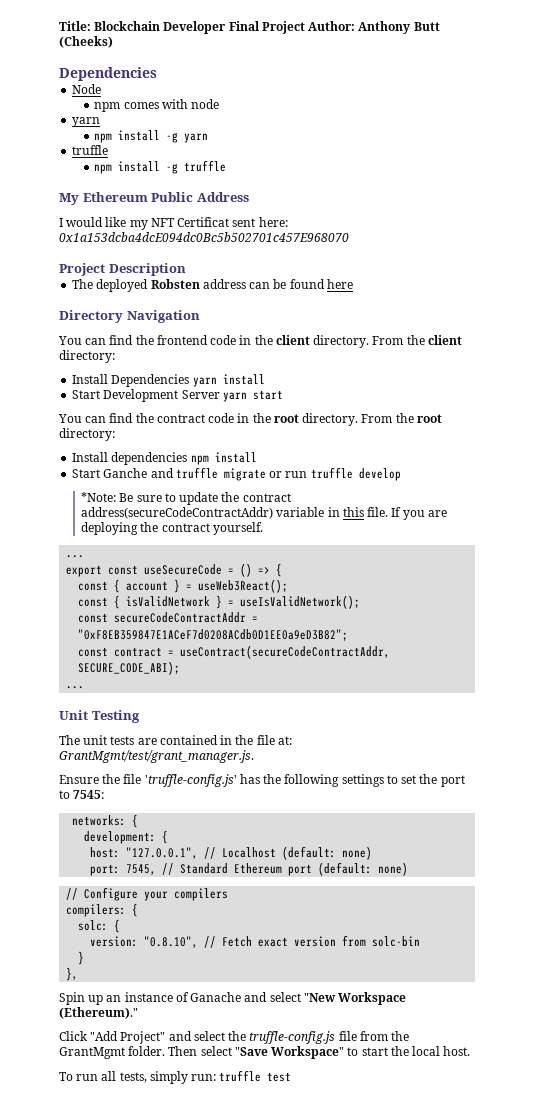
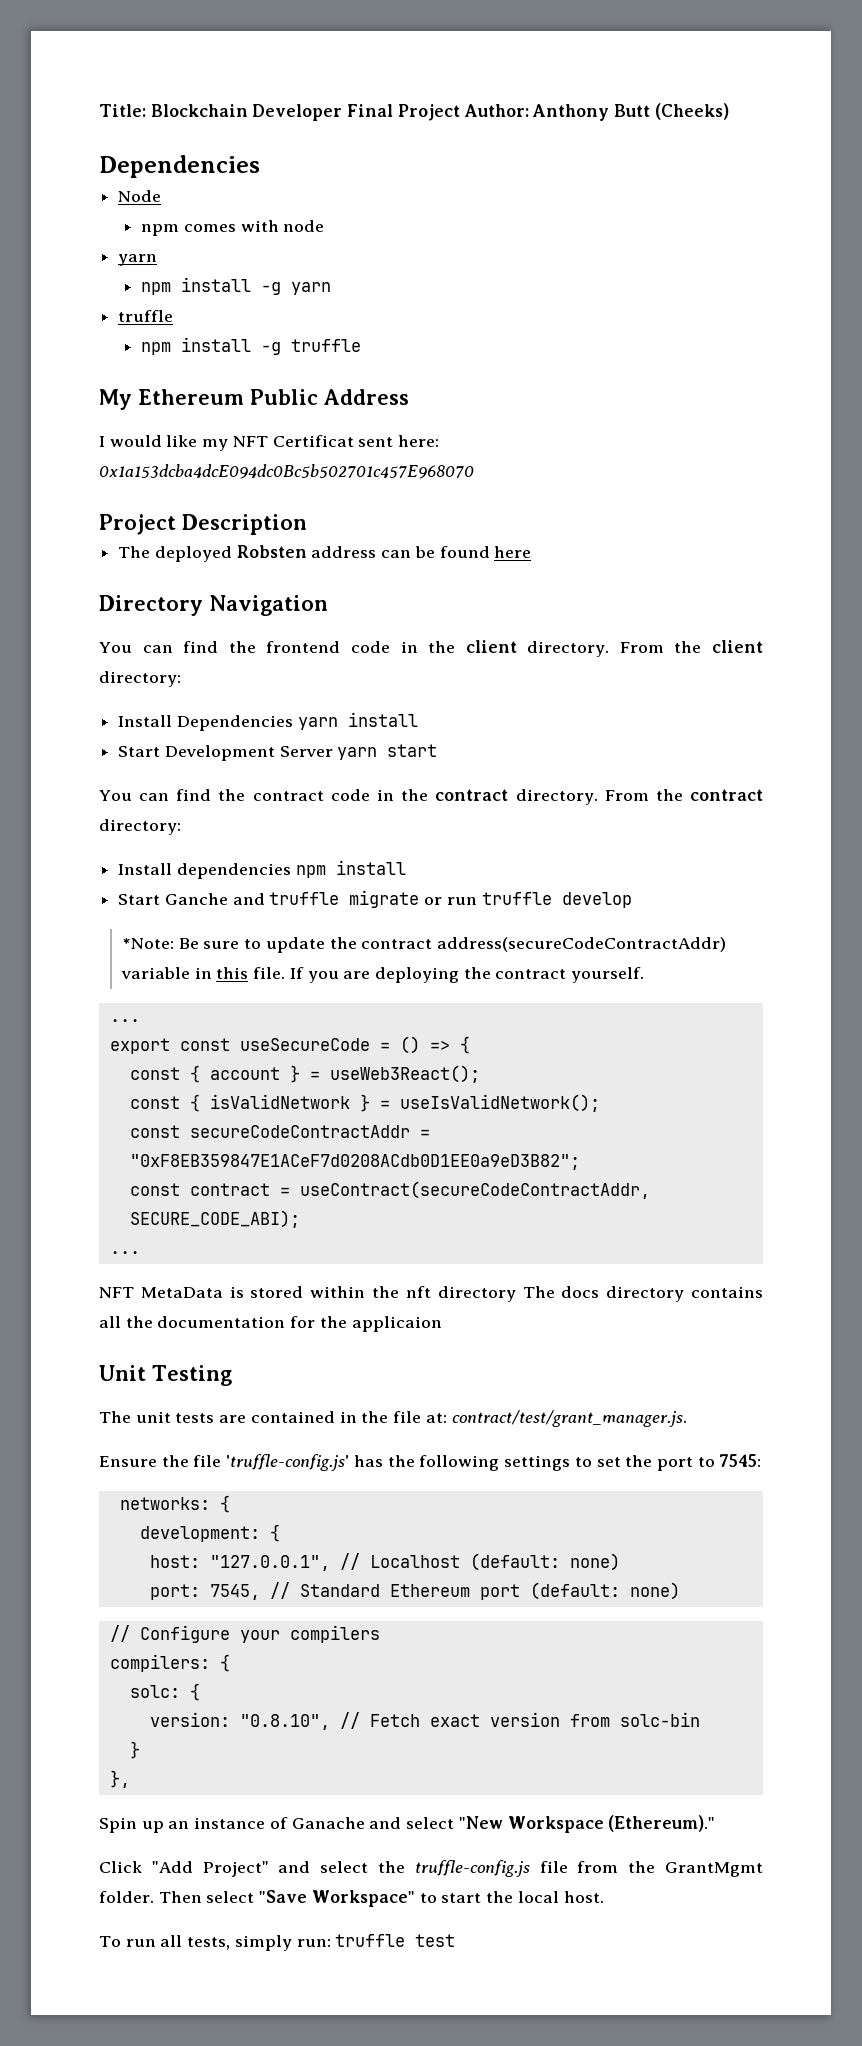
[273,413,442,426] root directory. From the root -> [435,789,763,805] contract directory. From the contract
(85, 687) none -> [99,1286,763,1302] [99,1316,442,1332] // NFT MetaData is stored within the nft directory The docs directory contains all the documentation for the applicaion
[59,750,254,763] GrantMgmt/test/grant_manager.js. -> [451,1410,687,1427] contract/test/grant_manager.js.

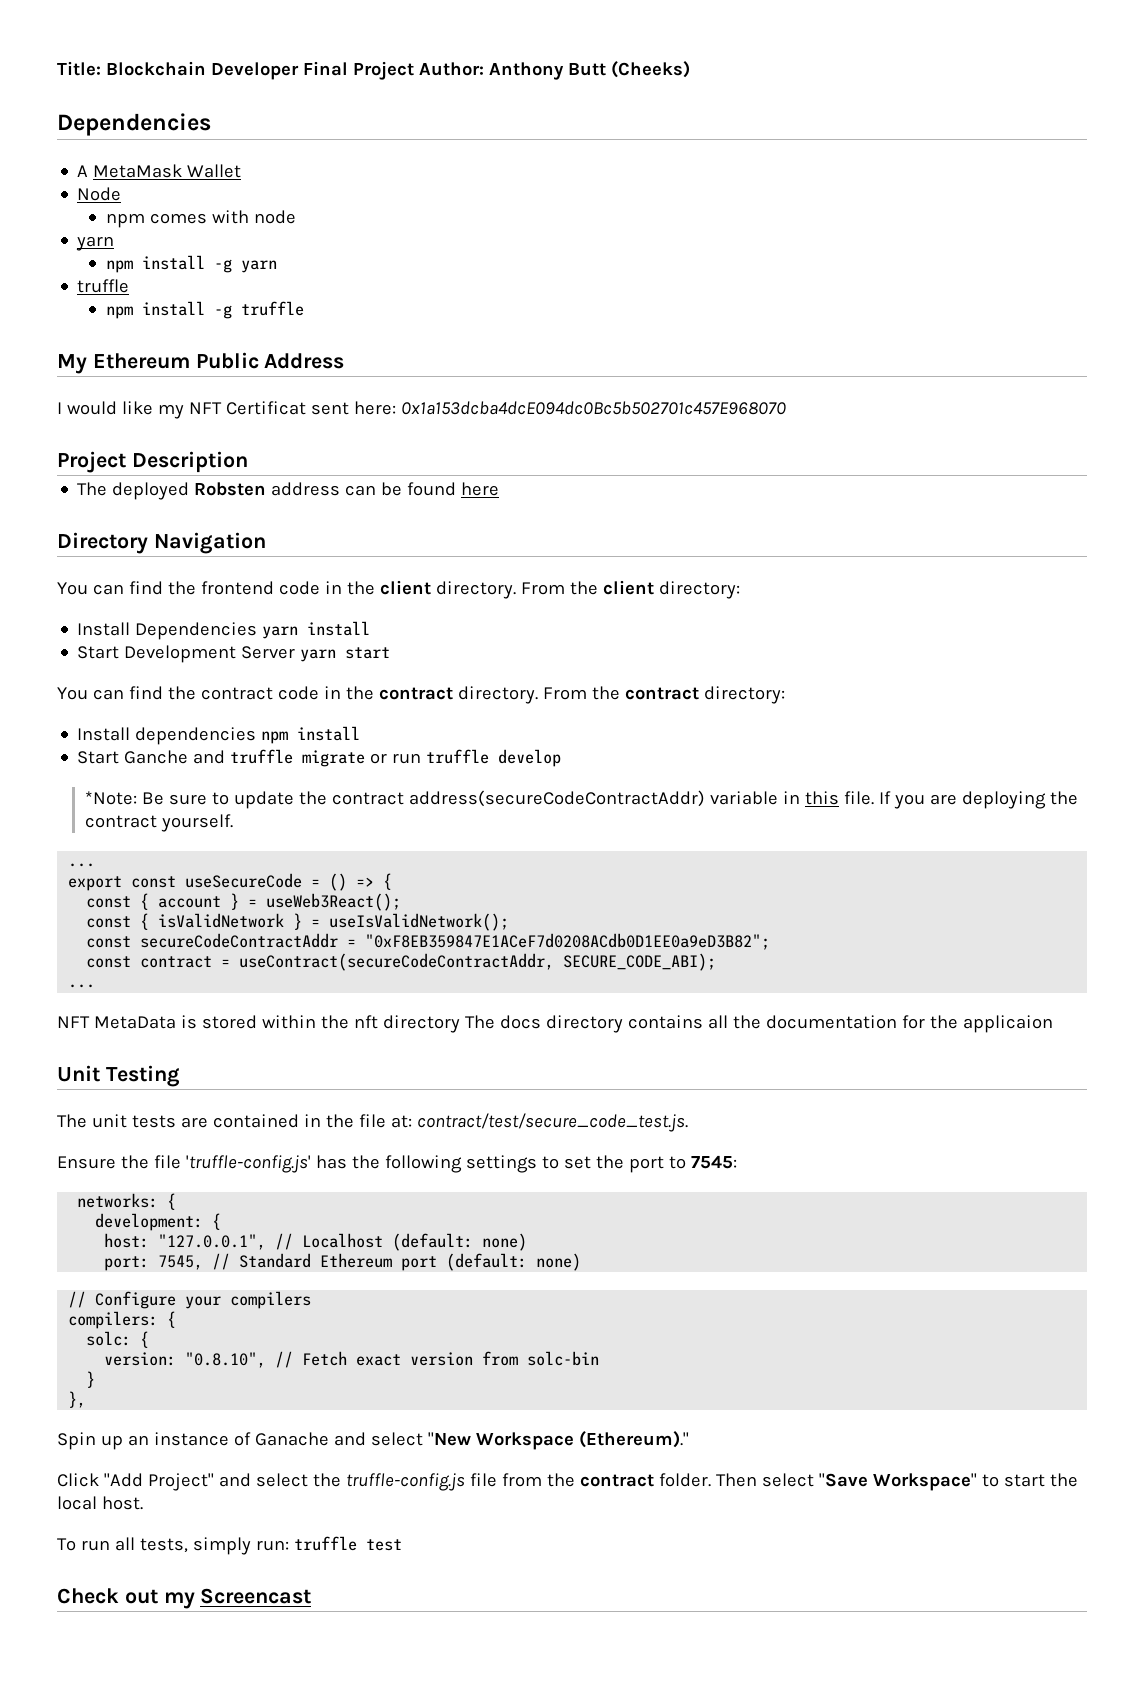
(260, 166) none -> [77,164,242,178] // A MetaMask Wallet
[451,1410,687,1427] contract/test/grant_manager.js. -> [416,1113,688,1132] contract/test/secure_code_test.js.
[665,1862,763,1877] GrantMgmt -> [579,1474,654,1487] contract
(456, 1940) none -> [57,1588,312,1609] // Check out my Screencast

